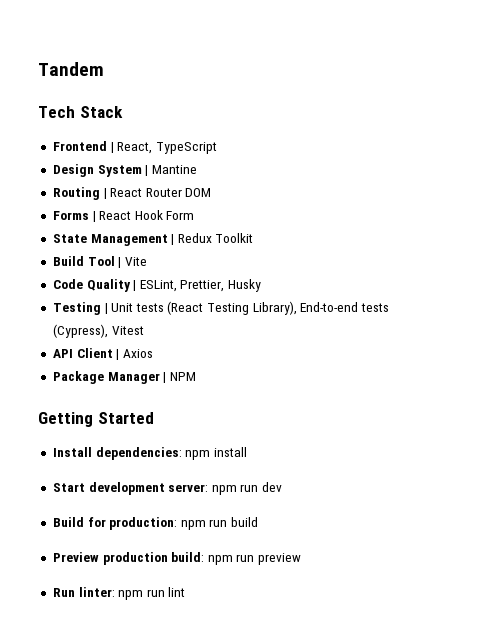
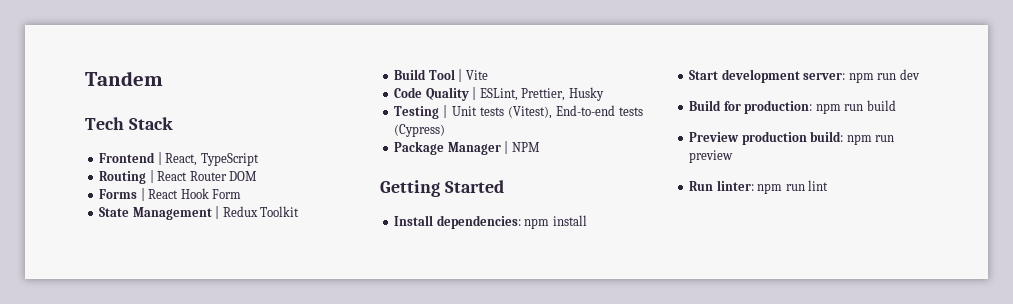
[52,164,197,177] // Design System | Mantine -> (259, 159) none
[167,301,390,315] [52,324,144,338] [52,348,153,360] (React Testing Library), End-to-end tests (Cypress), Vitest // API Client | Axios -> [507,105,643,119] [394,124,446,137] (Vitest), End-to-end tests (Cypress)

